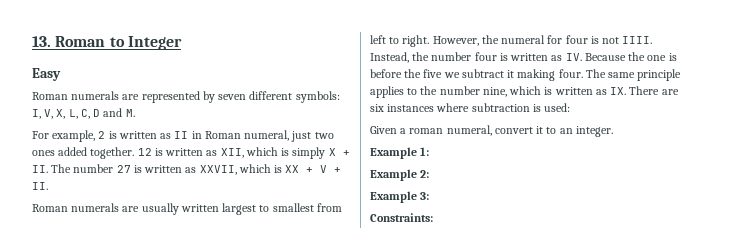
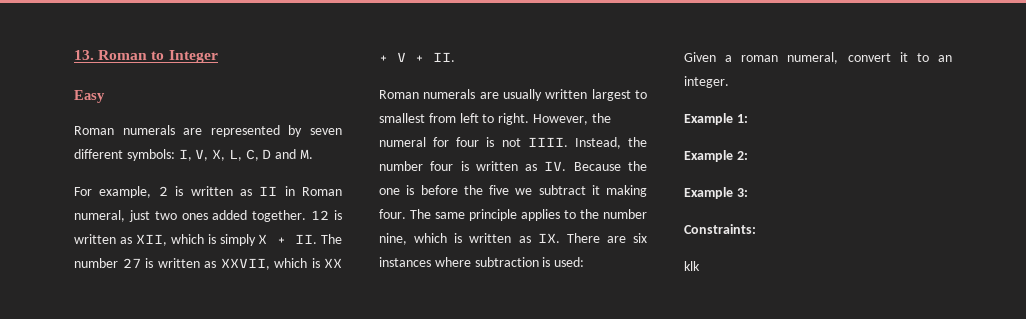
(433, 217) none -> [684,261,700,271] // klk

